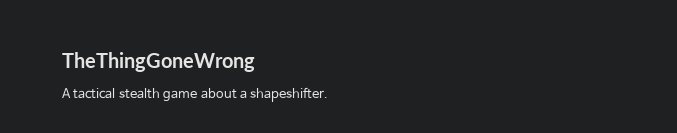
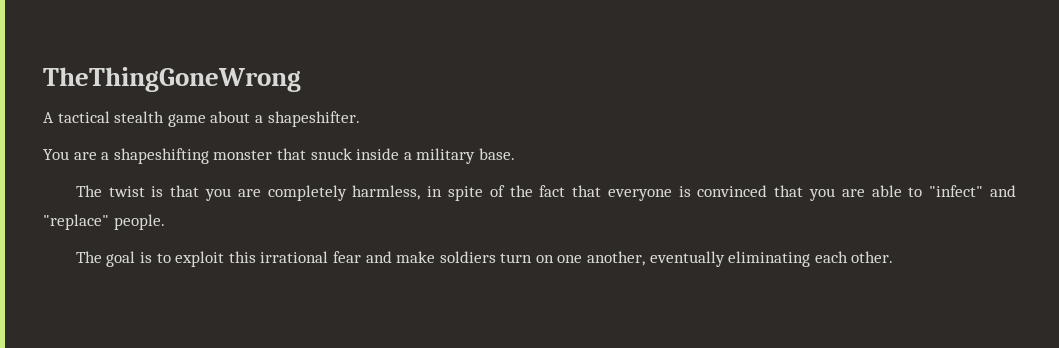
(329, 94) none -> [43,148,515,164] [75,185,1017,201] [43,214,165,230] [75,251,894,267] // You are a shapeshifting monster that snuck inside a military base. // The twist is that you are completely harmless, in spite of the fact that everyone is convinced that you are able to "infect" and "replace" people. // The goal is to exploit this irrational fear and make soldiers turn on one another, eventually eliminating each other.

